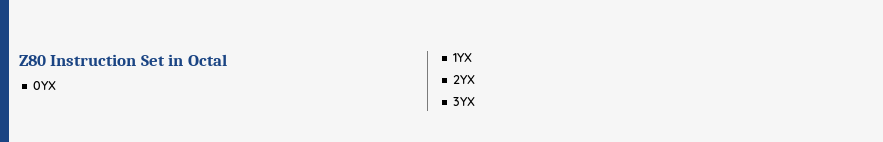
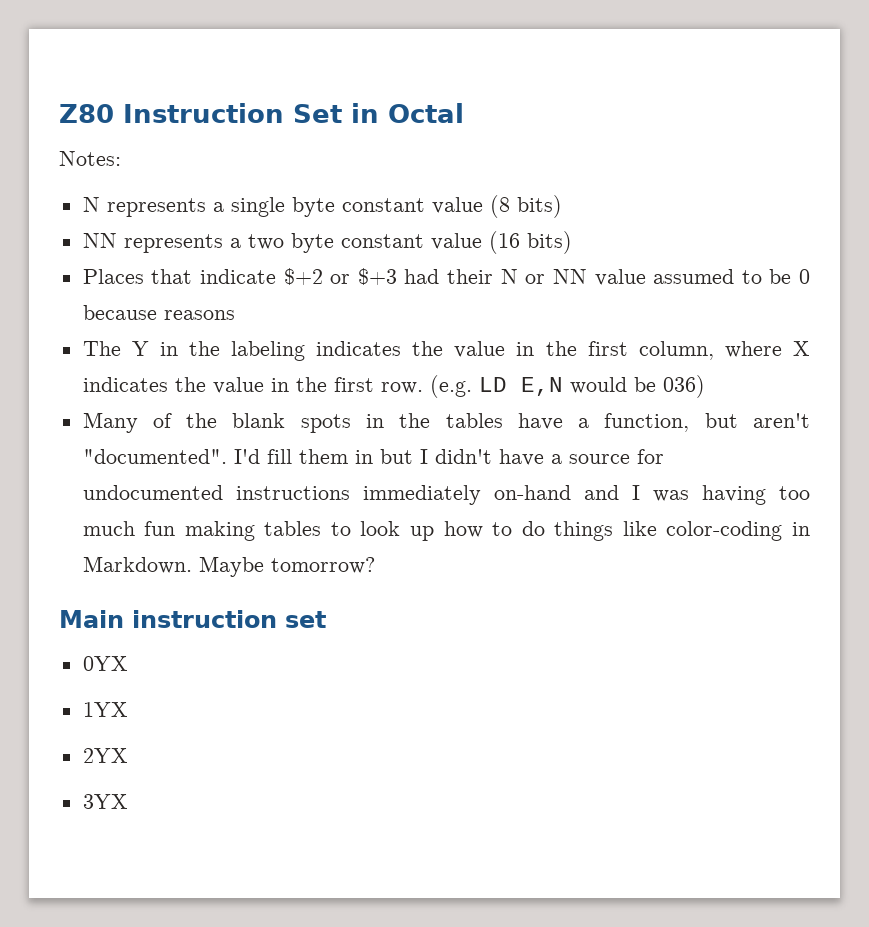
(227, 60) none -> [59,151,121,166] [82,195,562,218] [82,231,572,254] [82,268,810,286] [82,305,235,320] [82,341,810,361] [82,375,705,398] [82,412,811,433] [82,449,664,466] [82,485,811,505] [82,521,810,541] [82,556,375,577] [59,610,326,628] // Notes: // N represents a single byte constant value (8 bits) // NN represents a two byte constant value (16 bits) // Places that indicate $+2 or $+3 had their N or NN value assumed to be 0 because reasons // The Y in the labeling indicates the value in the first column, where X indicates the value in the first row. (e.g. LD E,N would be 036) // Many of the blank spots in the tables have a function, but aren't "documented". I'd fill them in but I didn't have a source for undocumented instructions immediately on-hand and I was having too much fun making tables to look up how to do things like color-coding in Markdown. Maybe tomorrow? // Main instruction set

